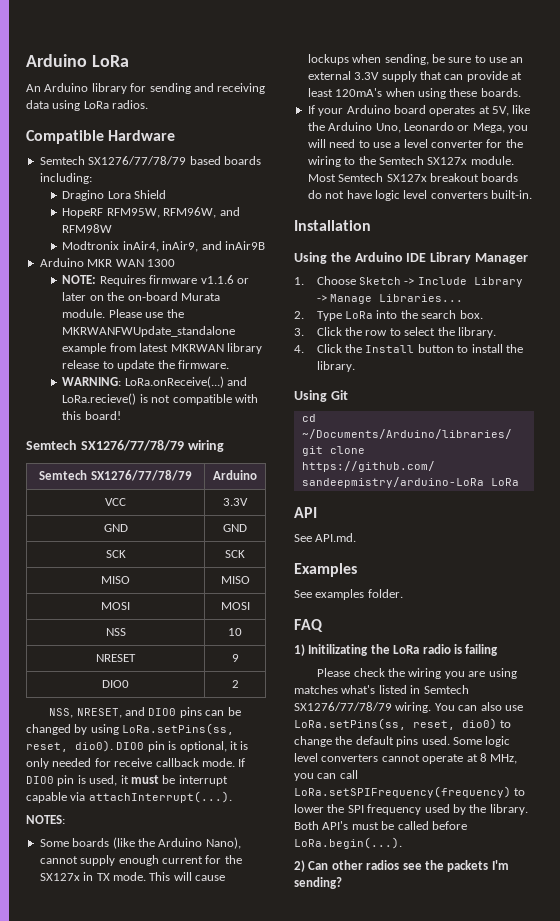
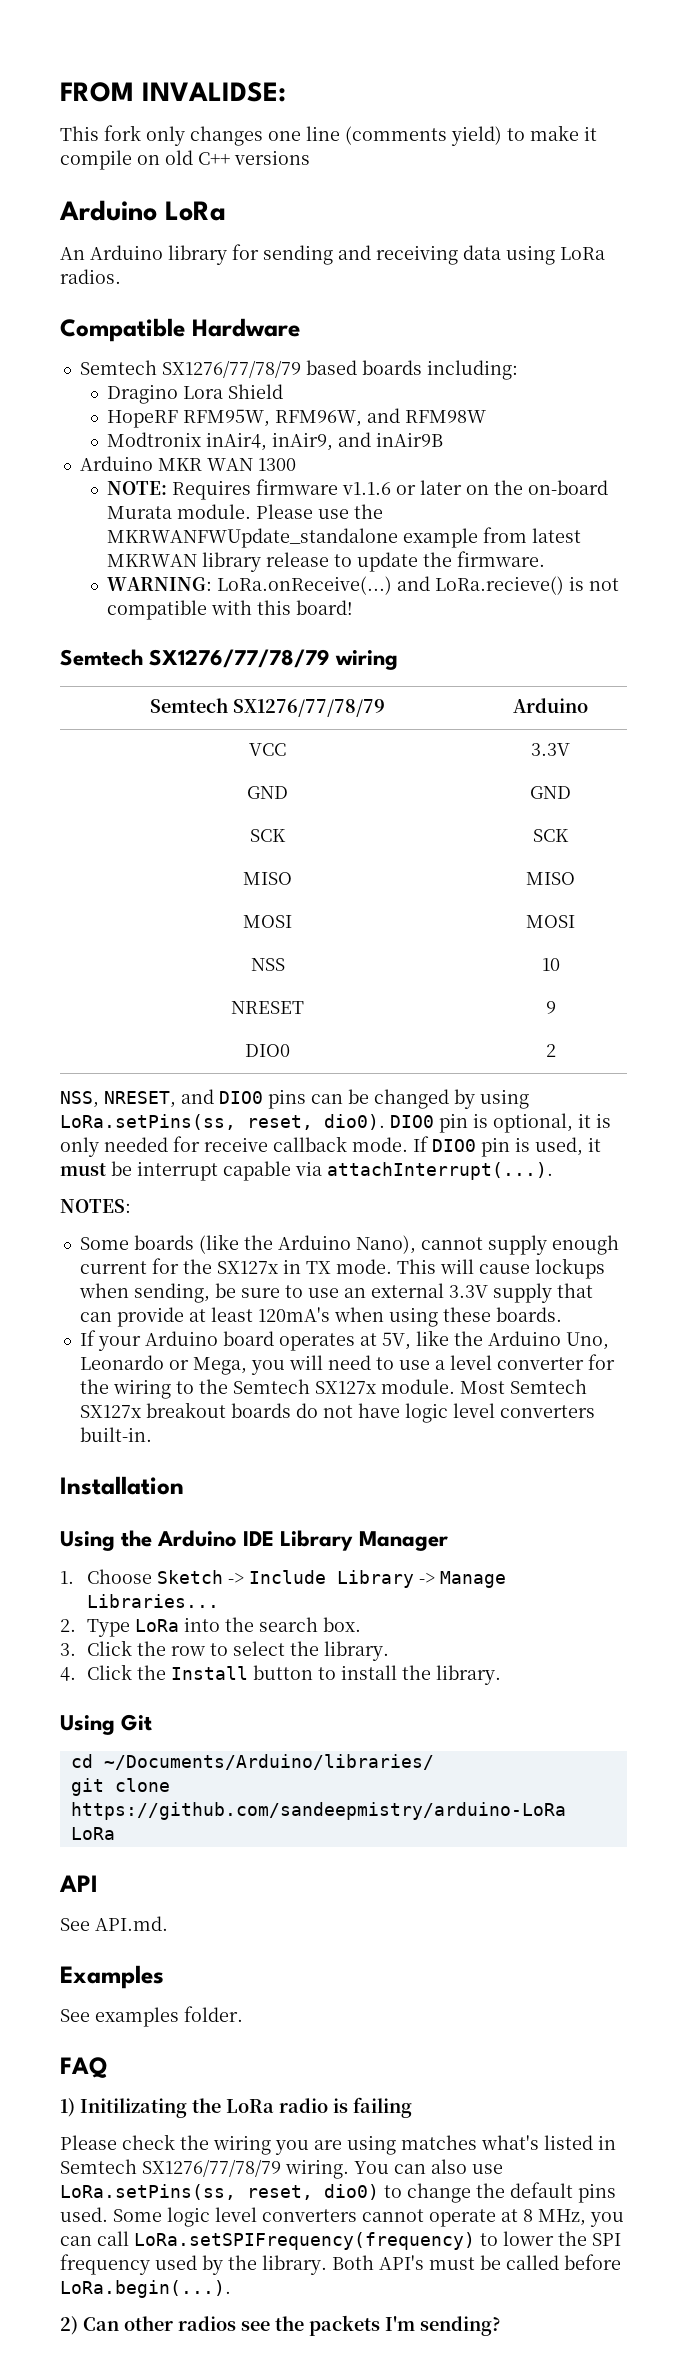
(26, 60) none -> [60,82,286,102] [60,125,597,146] [60,150,310,170] FROM INVALIDSE: // This fork only changes one line (comments yield) to make it compile on old C++ versions //

